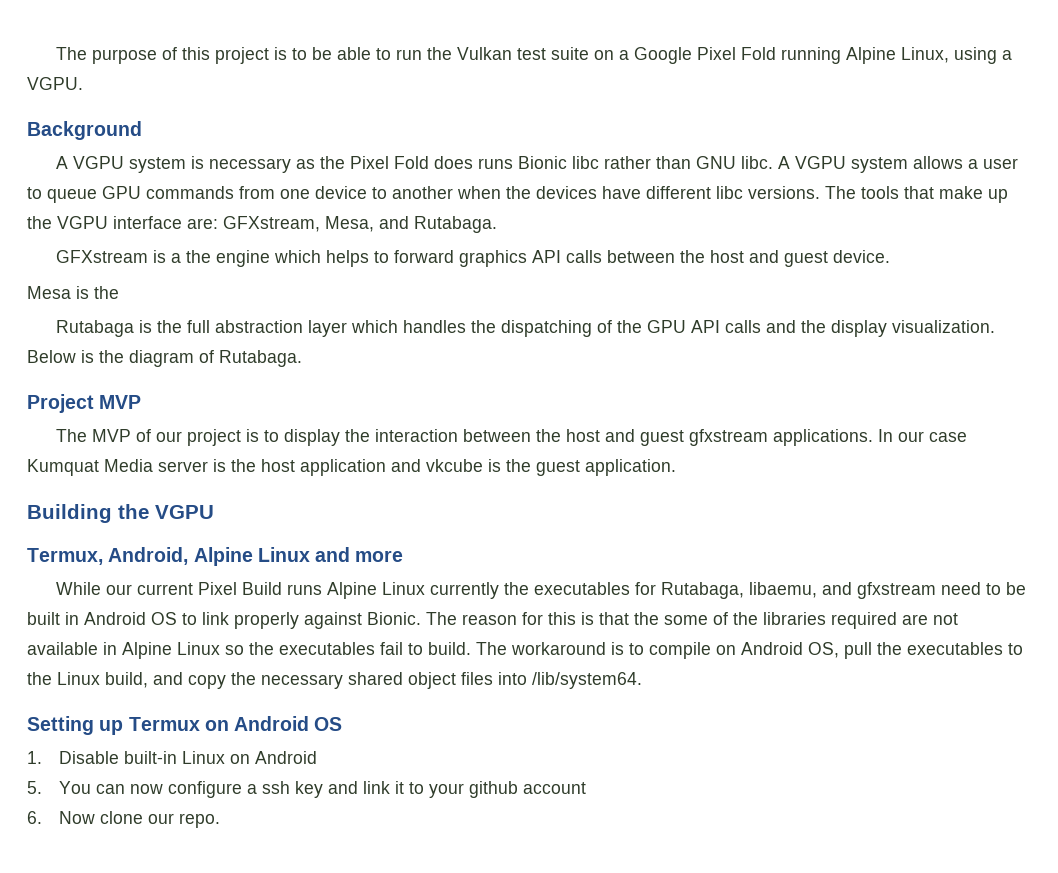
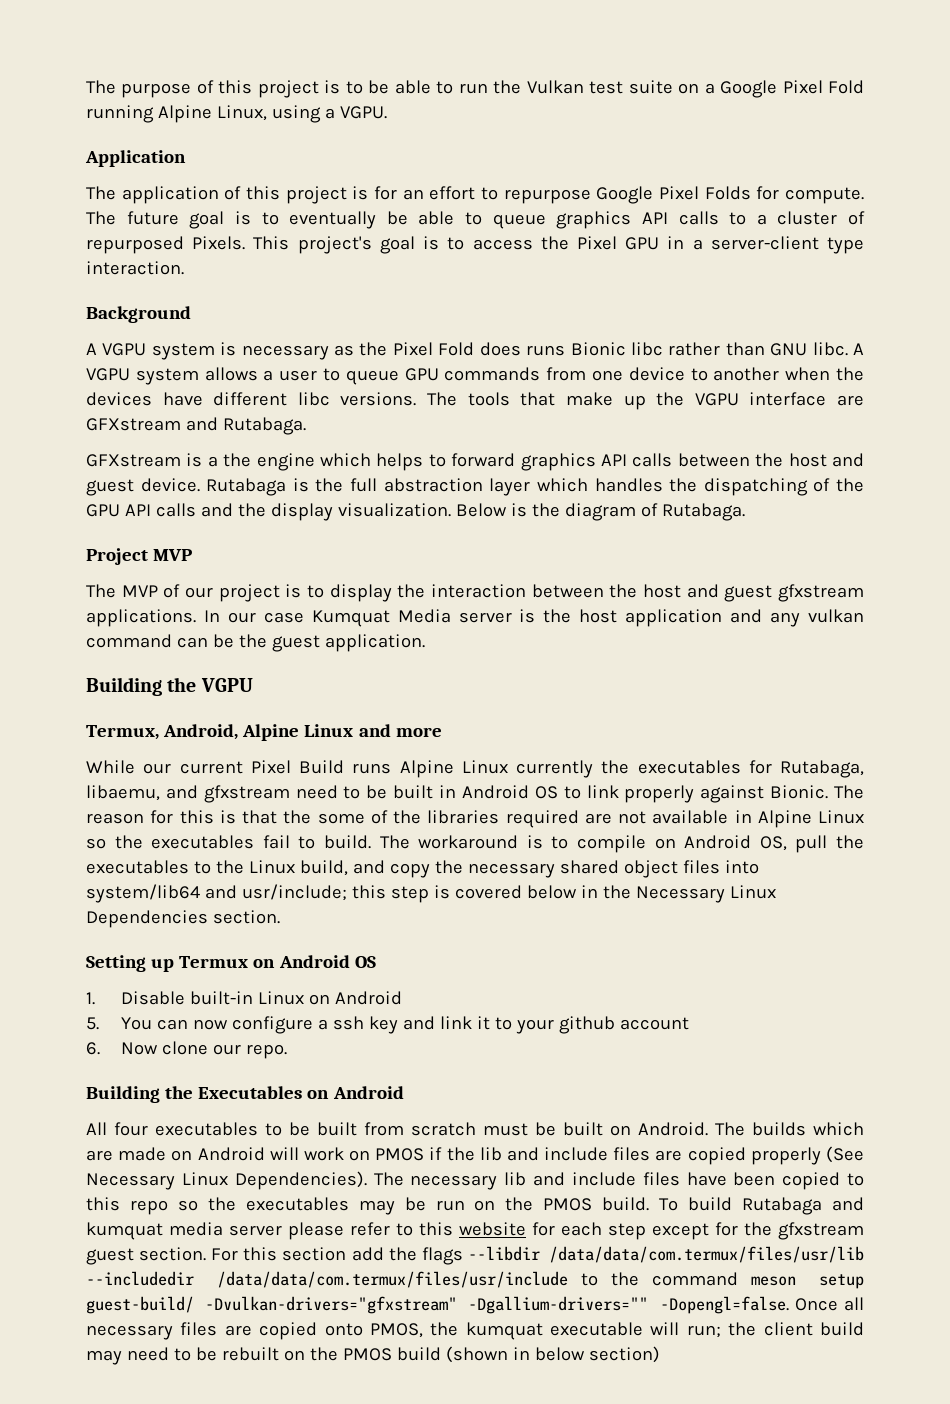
(83, 83) none -> [85,150,186,167] [86,186,864,204] [86,211,865,229] [86,236,864,254] [86,261,184,275] // Application // The application of this project is for an effort to repurpose Google Pixel Folds for compute. The future goal is to eventually be able to queue graphics API calls to a cluster of repurposed Pixels. This project's goal is to access the Pixel GPU in a server-client type interaction.
[187,216,374,232] are: GFXstream, Mesa, -> [837,395,865,406] [86,418,181,431] are GFXstream
[27,286,119,299] // Mesa is the // -> (200, 485) none
[426,459,501,472] vkcube is -> [770,609,864,627] [86,634,234,648] any vulkan command can be
[532,672,642,689] /lib/system64. -> [86,884,776,903] [86,910,280,928] system/lib64 and usr/include; this step is covered below in the Necessary Linux Dependencies section.
(220, 820) none -> [86,1086,404,1103] [86,1122,864,1136] [86,1146,864,1165] [86,1171,865,1190] [86,1197,865,1215] [86,1222,864,1240] [86,1246,864,1265] [86,1271,864,1289] [86,1296,864,1314] [86,1322,864,1340] [86,1346,660,1365] // Building the Executables on Android // All four executables to be built from scratch must be built on Android. The builds which are made on Android will work on PMOS if the lib and include files are copied properly (See Necessary Linux Dependencies). The necessary lib and include files have been copied to this repo so the executables may be run on the PMOS build. To build Rutabaga and kumquat media server please refer to this website for each step except for the gfxstream guest section. For this section add the flags --libdir /data/data/com.termux/files/usr/lib --includedir /data/data/com.termux/files/usr/include to the command meson setup guest-build/ -Dvulkan-drivers="gfxstream" -Dgallium-drivers="" -Dopengl=false. Once all necessary files are copied onto PMOS, the kumquat executable will run; the client build may need to be rebuilt on the PMOS build (shown in below section)

